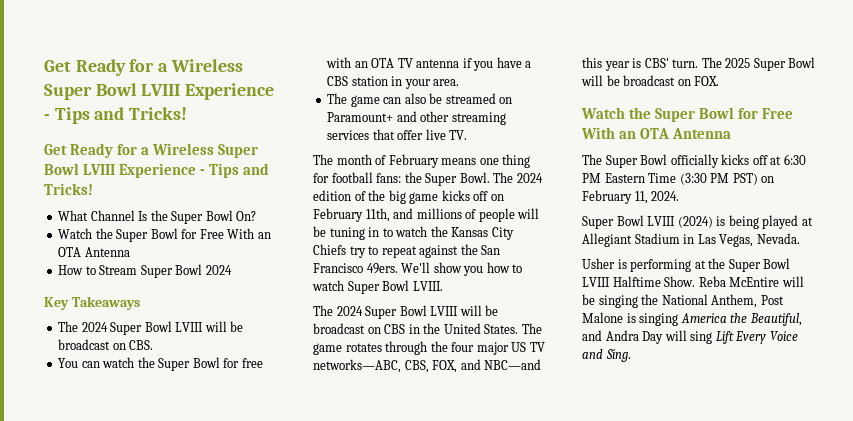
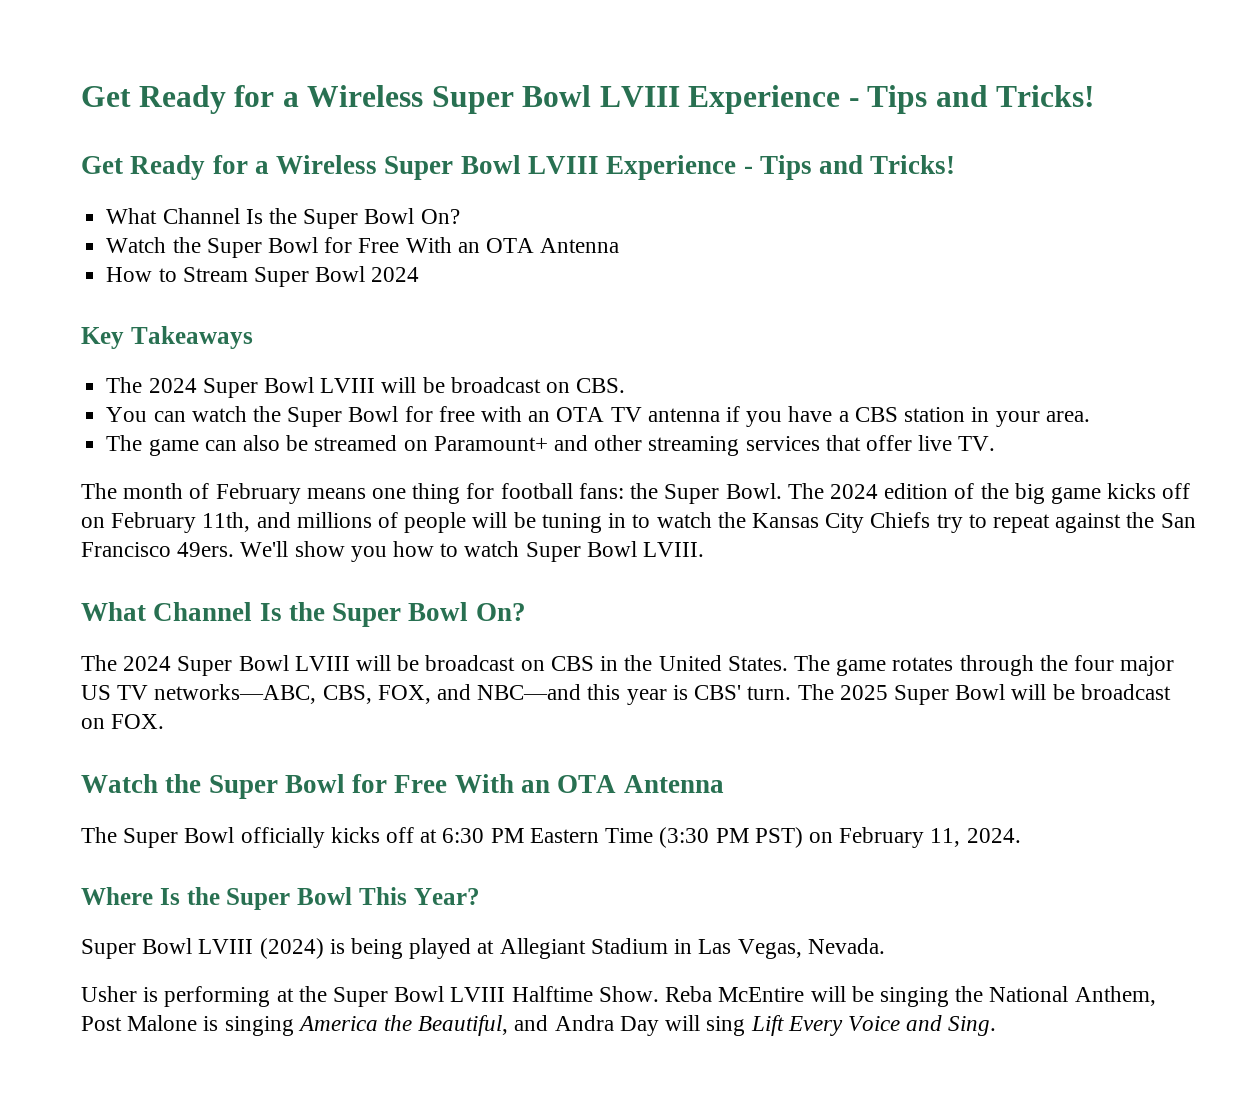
(443, 286) none -> [81,602,526,627] // What Channel Is the Super Bowl On?
(680, 196) none -> [81,887,480,910] // Where Is the Super Bowl This Year?

